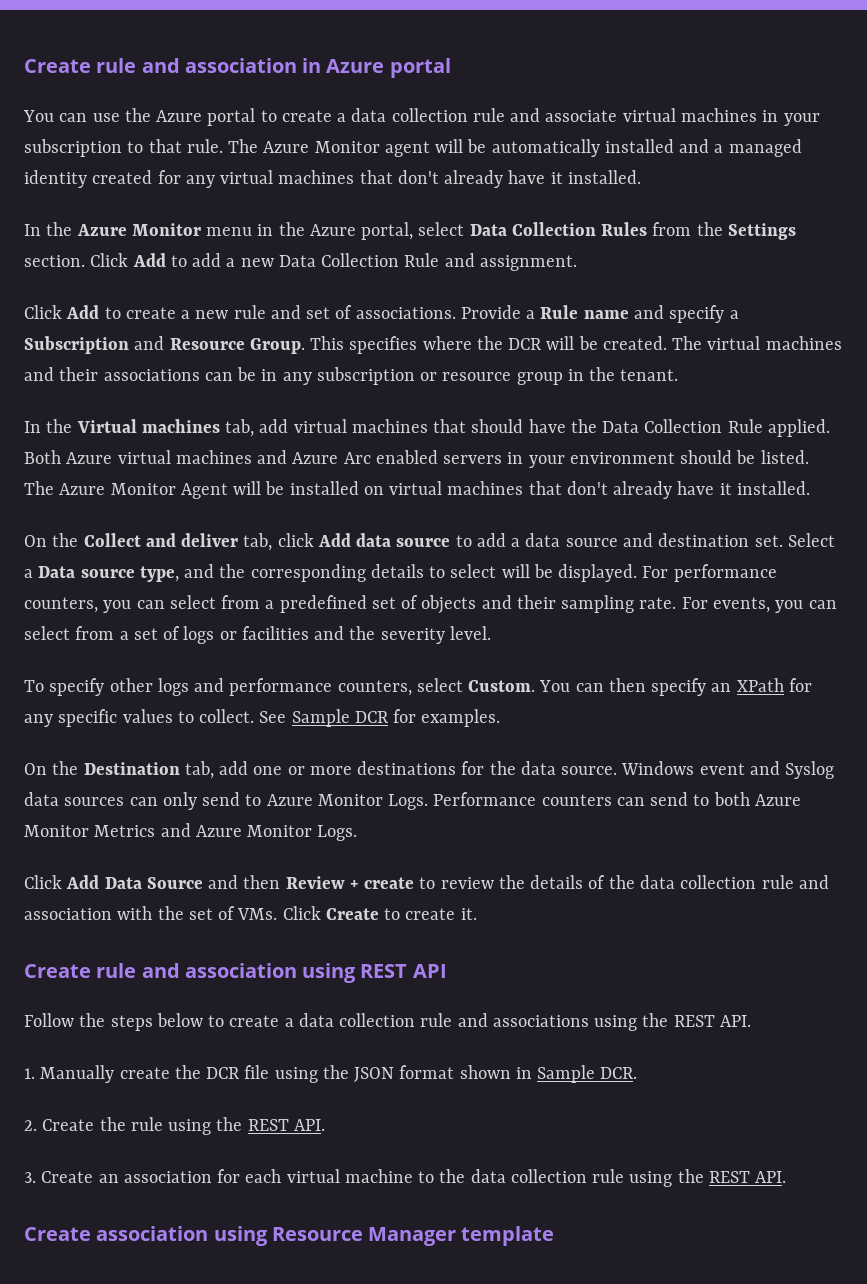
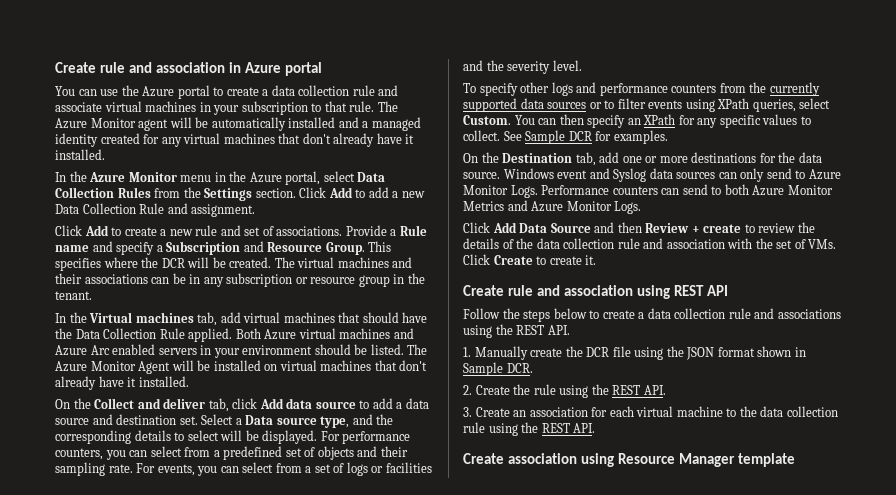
[337,680,412,696] counters, -> [671,82,820,96] [463,98,796,112] counters from the currently supported data sources or to filter events using XPath queries,

